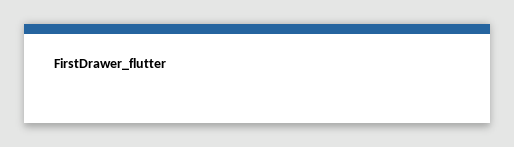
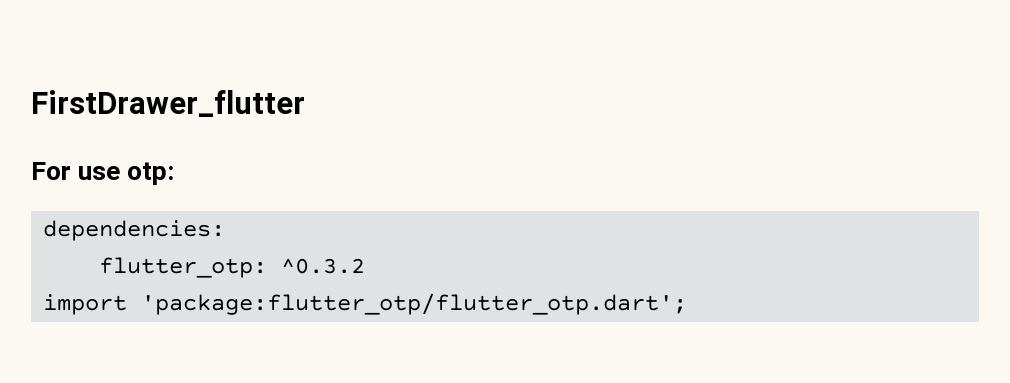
(166, 64) none -> [31,162,175,185] [42,220,225,241] [98,257,365,278] [42,293,687,315] // For use otp: // dependencies: // flutter_otp: ^0.3.2 // import 'package:flutter_otp/flutter_otp.dart';

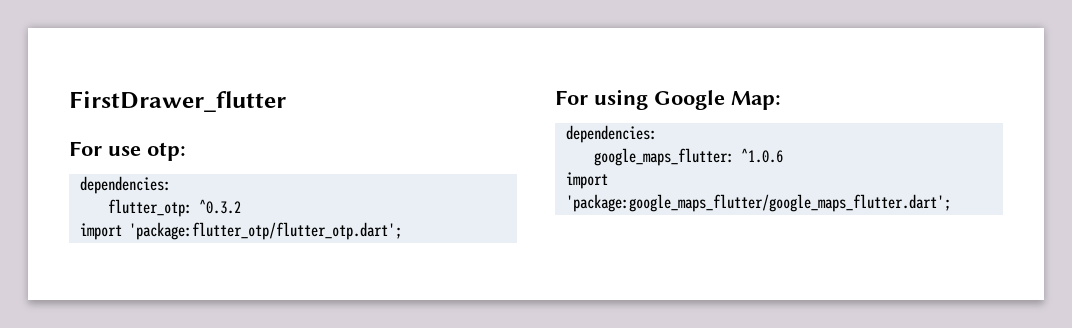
(687, 304) none -> [555,89,781,110] [565,125,657,143] [593,148,783,166] [565,172,608,189] [565,194,951,212] // For using Google Map: // dependencies: // google_maps_flutter: ^1.0.6 // import 'package:google_maps_flutter/google_maps_flutter.dart';

